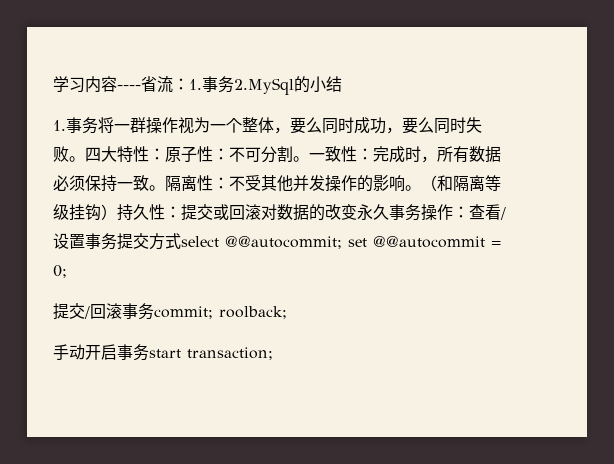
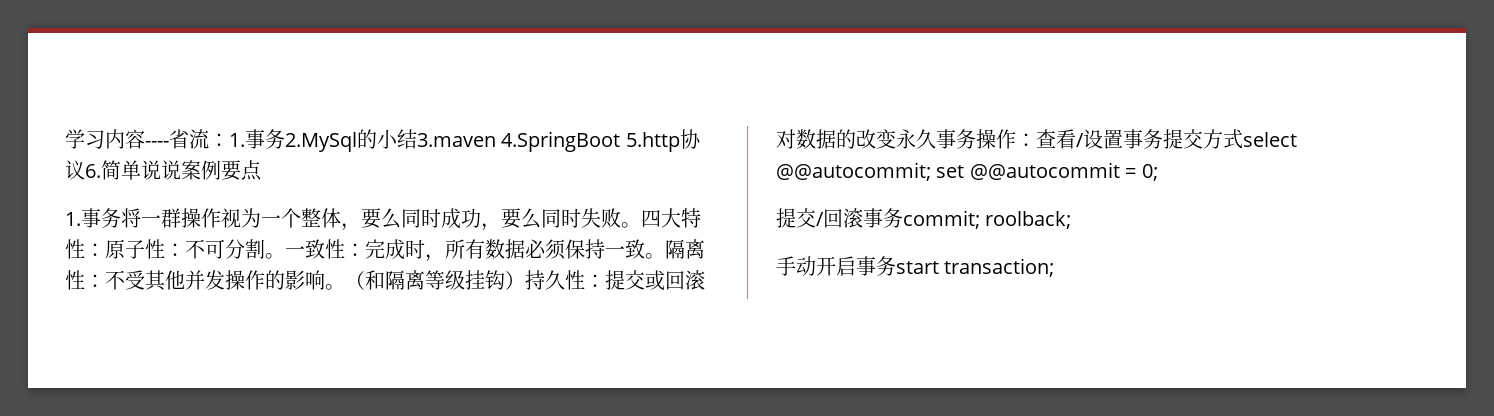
(342, 84) none -> [417,129,701,152] [65,160,262,181] 3.maven 4.SpringBoot 5.http协议6.简单说说案例要点

